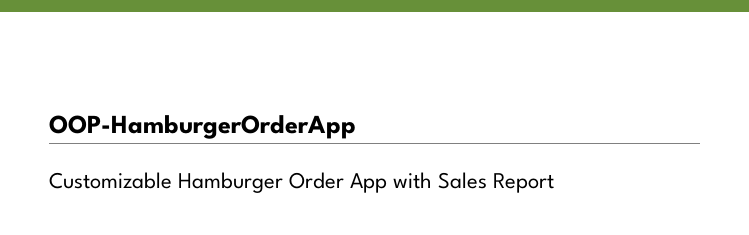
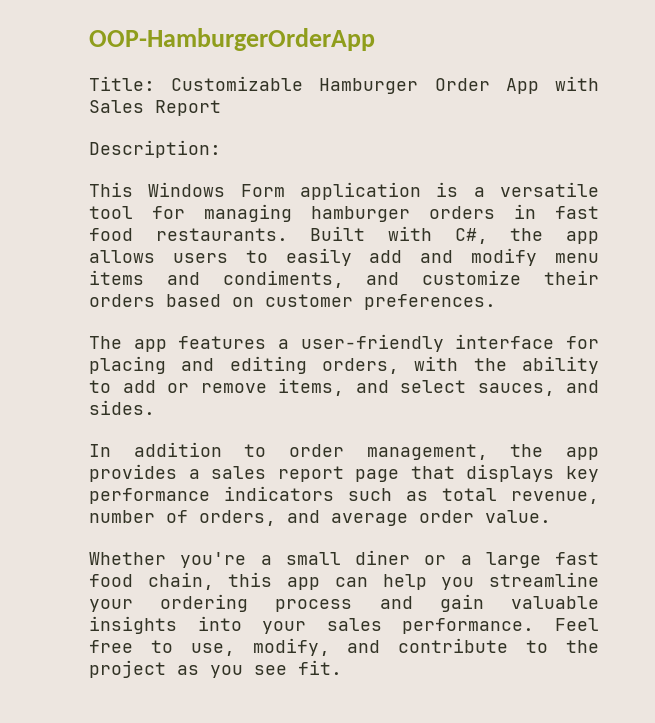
(356, 127) none -> [89,76,155,91] Title:
(555, 183) none -> [89,140,221,158] [89,182,599,200] [89,204,599,222] [89,226,599,244] [89,248,599,266] [89,270,599,288] [89,294,496,310] [89,334,599,352] [89,356,599,374] [89,378,599,396] [89,400,155,415] [89,442,599,460] [89,464,599,482] [89,486,599,504] [89,510,551,526] [89,550,599,568] [89,572,599,590] [89,594,599,612] [89,616,599,634] [89,638,599,656] [89,660,342,678] // Description: // This Windows Form application is a versatile tool for managing hamburger orders in fast food restaurants. Built with C#, the app allows users to easily add and modify menu items and condiments, and customize their orders based on customer preferences. // The app features a user-friendly interface for placing and editing orders, with the ability to add or remove items, and select sauces, and sides. // In addition to order management, the app provides a sales report page that displays key performance indicators such as total revenue, number of orders, and average order value. // Whether you're a small diner or a large fast food chain, this app can help you streamline your ordering process and gain valuable insights into your sales performance. Feel free to use, modify, and contribute to the project as you see fit.

